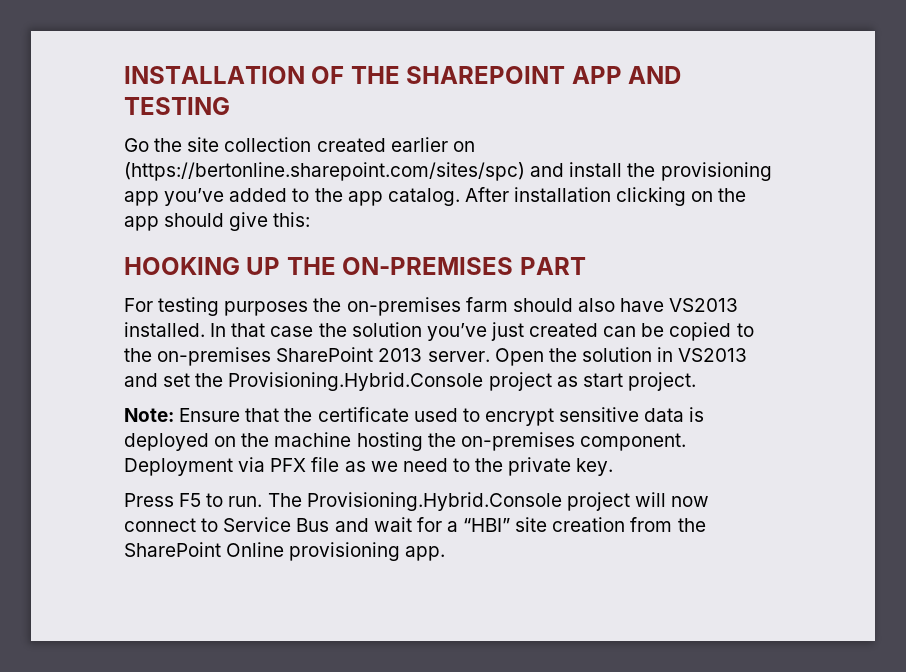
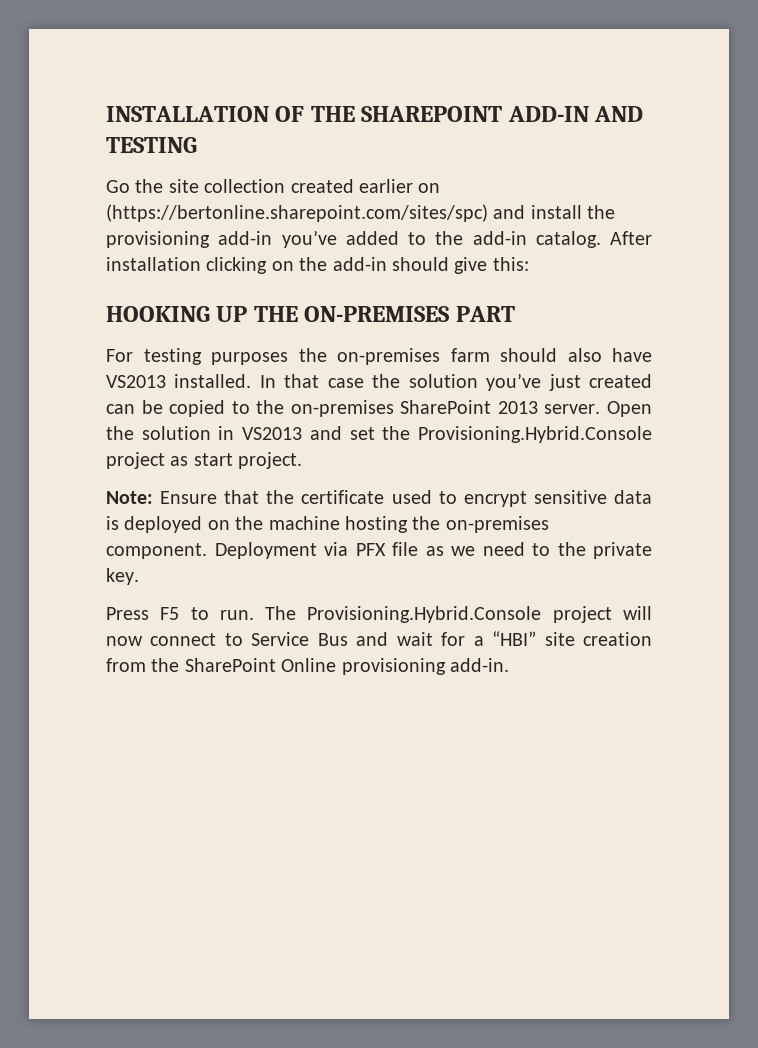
[571,66,622,84] APP -> [507,106,589,122] ADD-IN
[124,191,159,206] app -> [218,231,273,245] add-in
[347,191,383,206] app -> [472,231,527,245] add-in
[124,216,159,231] app -> [332,257,387,271] add-in
[405,546,446,561] app. -> [450,658,509,672] add-in.

